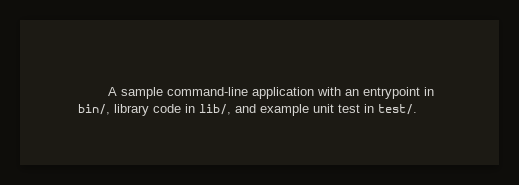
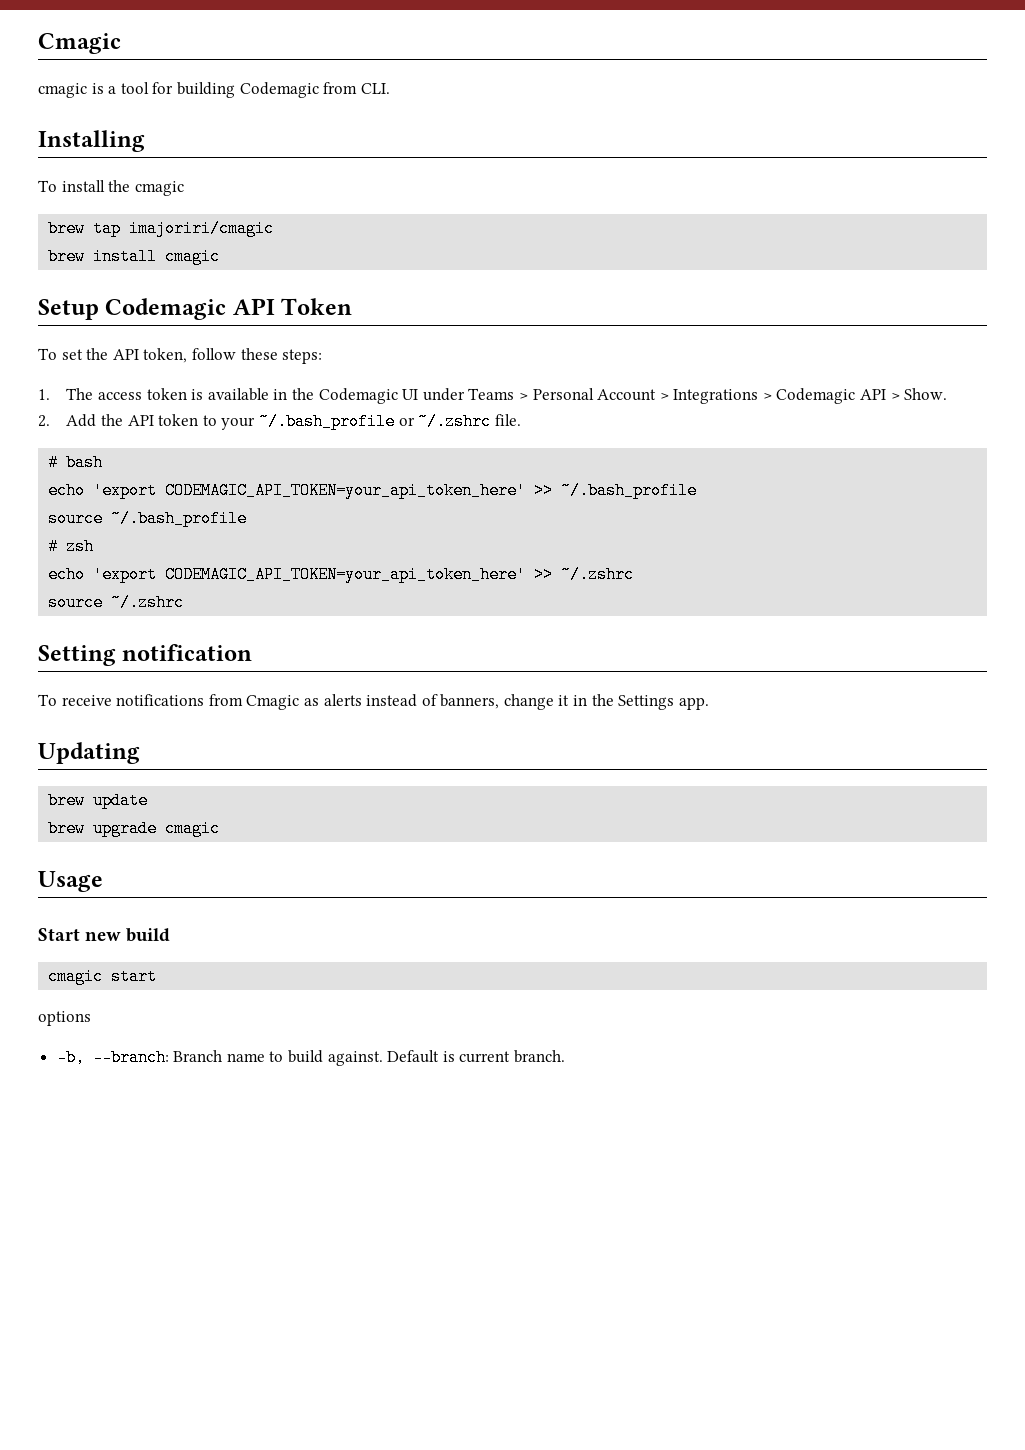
[108,87,435,99] [78,104,417,116] A sample command-line application with an entrypoint in bin/, library code in lib/, and example unit test in test/. -> [38,33,121,54] [38,82,390,98] [38,130,145,152] [38,180,184,196] [48,220,275,237] [48,248,221,265] [38,298,353,320] [38,348,323,364] [38,388,948,404] [38,413,521,430] [48,454,104,471] [48,482,698,499] [48,510,248,527] [48,538,95,555] [48,566,635,583] [48,594,185,611] [38,644,253,666] [38,694,709,710] [38,742,140,764] [48,792,149,809] [48,820,221,837] [38,871,103,892] [38,928,171,942] [48,968,158,985] [38,1011,91,1026] [56,1049,566,1066] Cmagic // cmagic is a tool for building Codemagic from CLI. // Installing // To install the cmagic // brew tap imajoriri/cmagic // brew install cmagic // Setup Codemagic API Token // To set the API token, follow these steps: // 1. The access token is available in the Codemagic UI under Teams > Personal Account > Integrations > Codemagic API > Show. // 2. Add the API token to your ~/.bash_profile or ~/.zshrc file. // # bash // echo 'export CODEMAGIC_API_TOKEN=your_api_token_here' >> ~/.bash_profile // source ~/.bash_profile // # zsh // echo 'export CODEMAGIC_API_TOKEN=your_api_token_here' >> ~/.zshrc // source ~/.zshrc // Setting notification // To receive notifications from Cmagic as alerts instead of banners, change it in the Settings app. // Updating // brew update // brew upgrade cmagic // Usage // Start new build // cmagic start // options // -b, --branch: Branch name to build against. Default is current branch.

